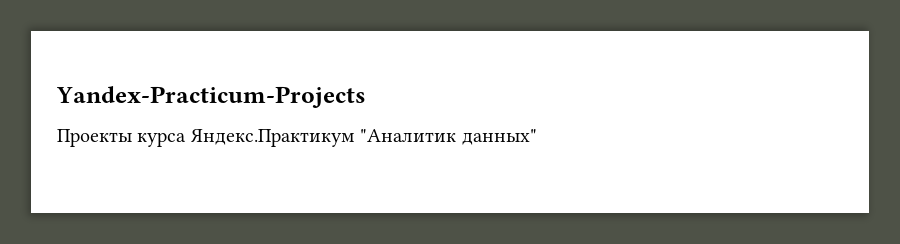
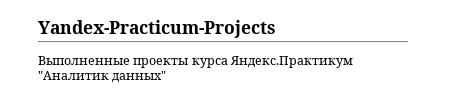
[57,129,132,147] Проекты -> [38,56,189,68] Выполненные проекты

